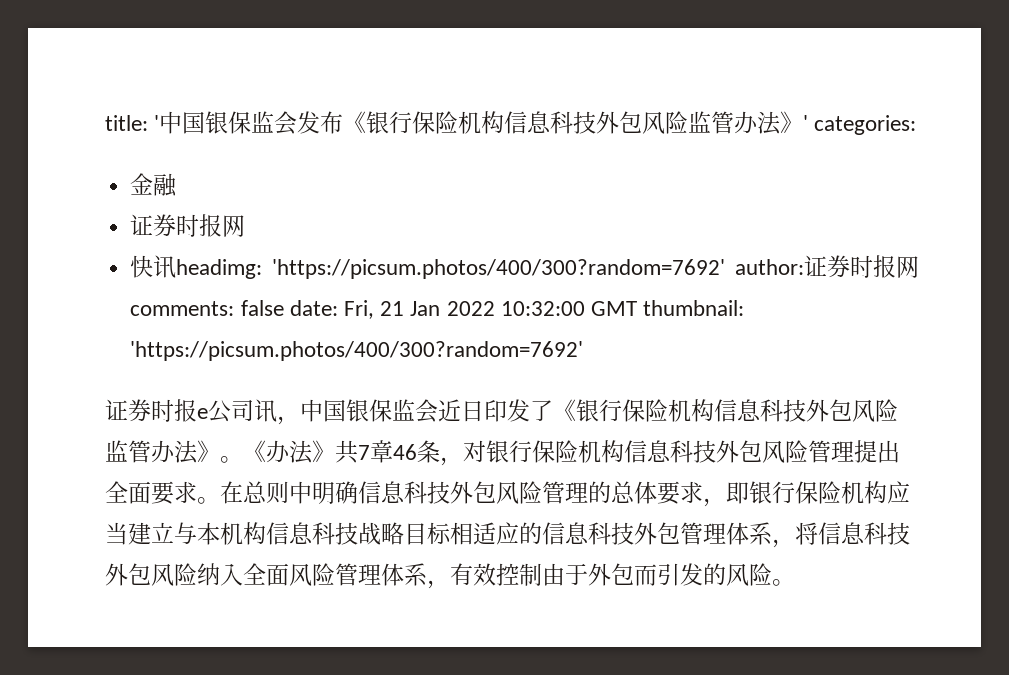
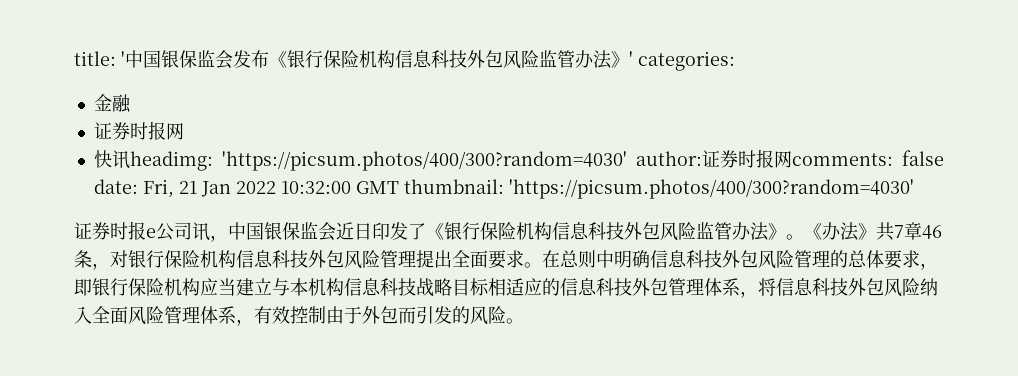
[272,259,726,279] 'https://picsum.photos/400/300?random=7692' -> [221,151,627,171] 'https://picsum.photos/400/300?random=4030'
[130,341,584,361] 'https://picsum.photos/400/300?random=7692' -> [508,179,914,199] 'https://picsum.photos/400/300?random=4030'

